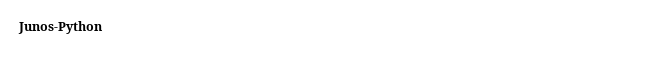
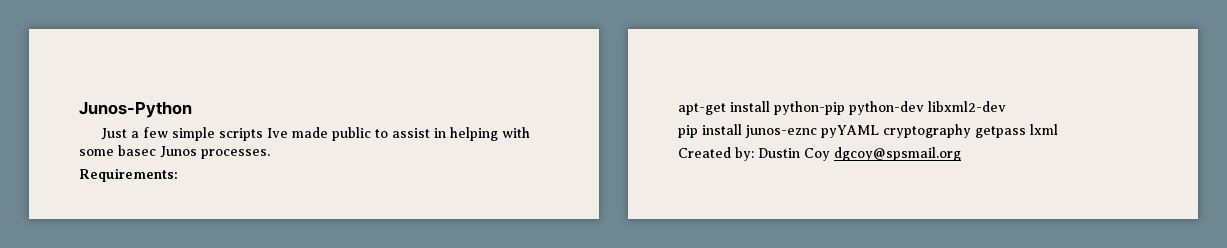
(103, 27) none -> [100,127,530,141] [79,145,270,159] [79,168,178,182] [678,101,1006,115] [678,124,1058,138] [678,147,961,161] // Just a few simple scripts Ive made public to assist in helping with some basec Junos processes. // Requirements: // apt-get install python-pip python-dev libxml2-dev // pip install junos-eznc pyYAML cryptography getpass lxml // Created by: Dustin Coy dgcoy@spsmail.org

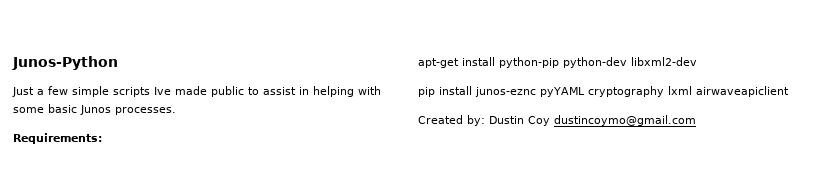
[118,145,156,156] basec -> [48,104,77,113] basic
[975,126,1026,138] getpass -> (664, 91) none
(1058, 129) none -> [696,86,789,97] airwaveapiclient
[834,147,961,161] dgcoy@spsmail.org -> [554,115,696,126] dustincoymo@gmail.com

